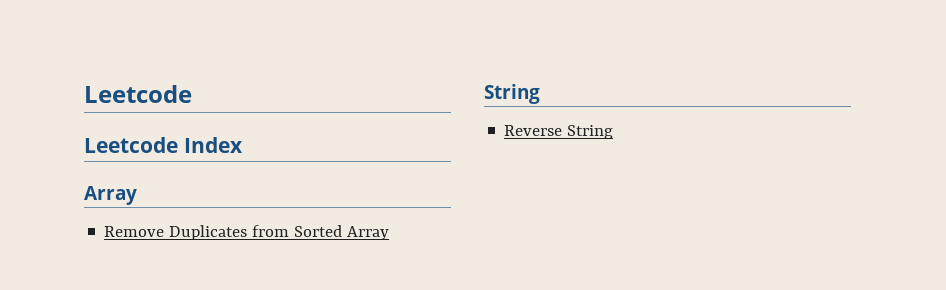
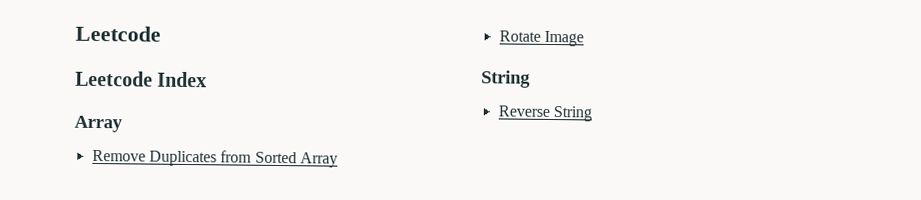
(390, 233) none -> [498,30,584,47] // Rotate Image

